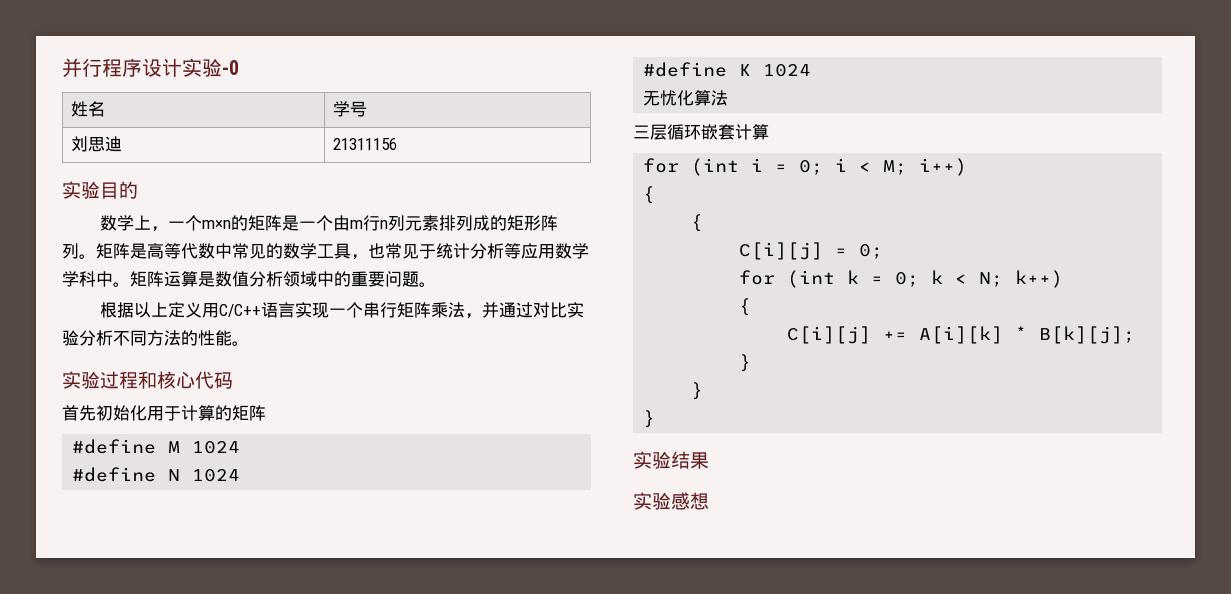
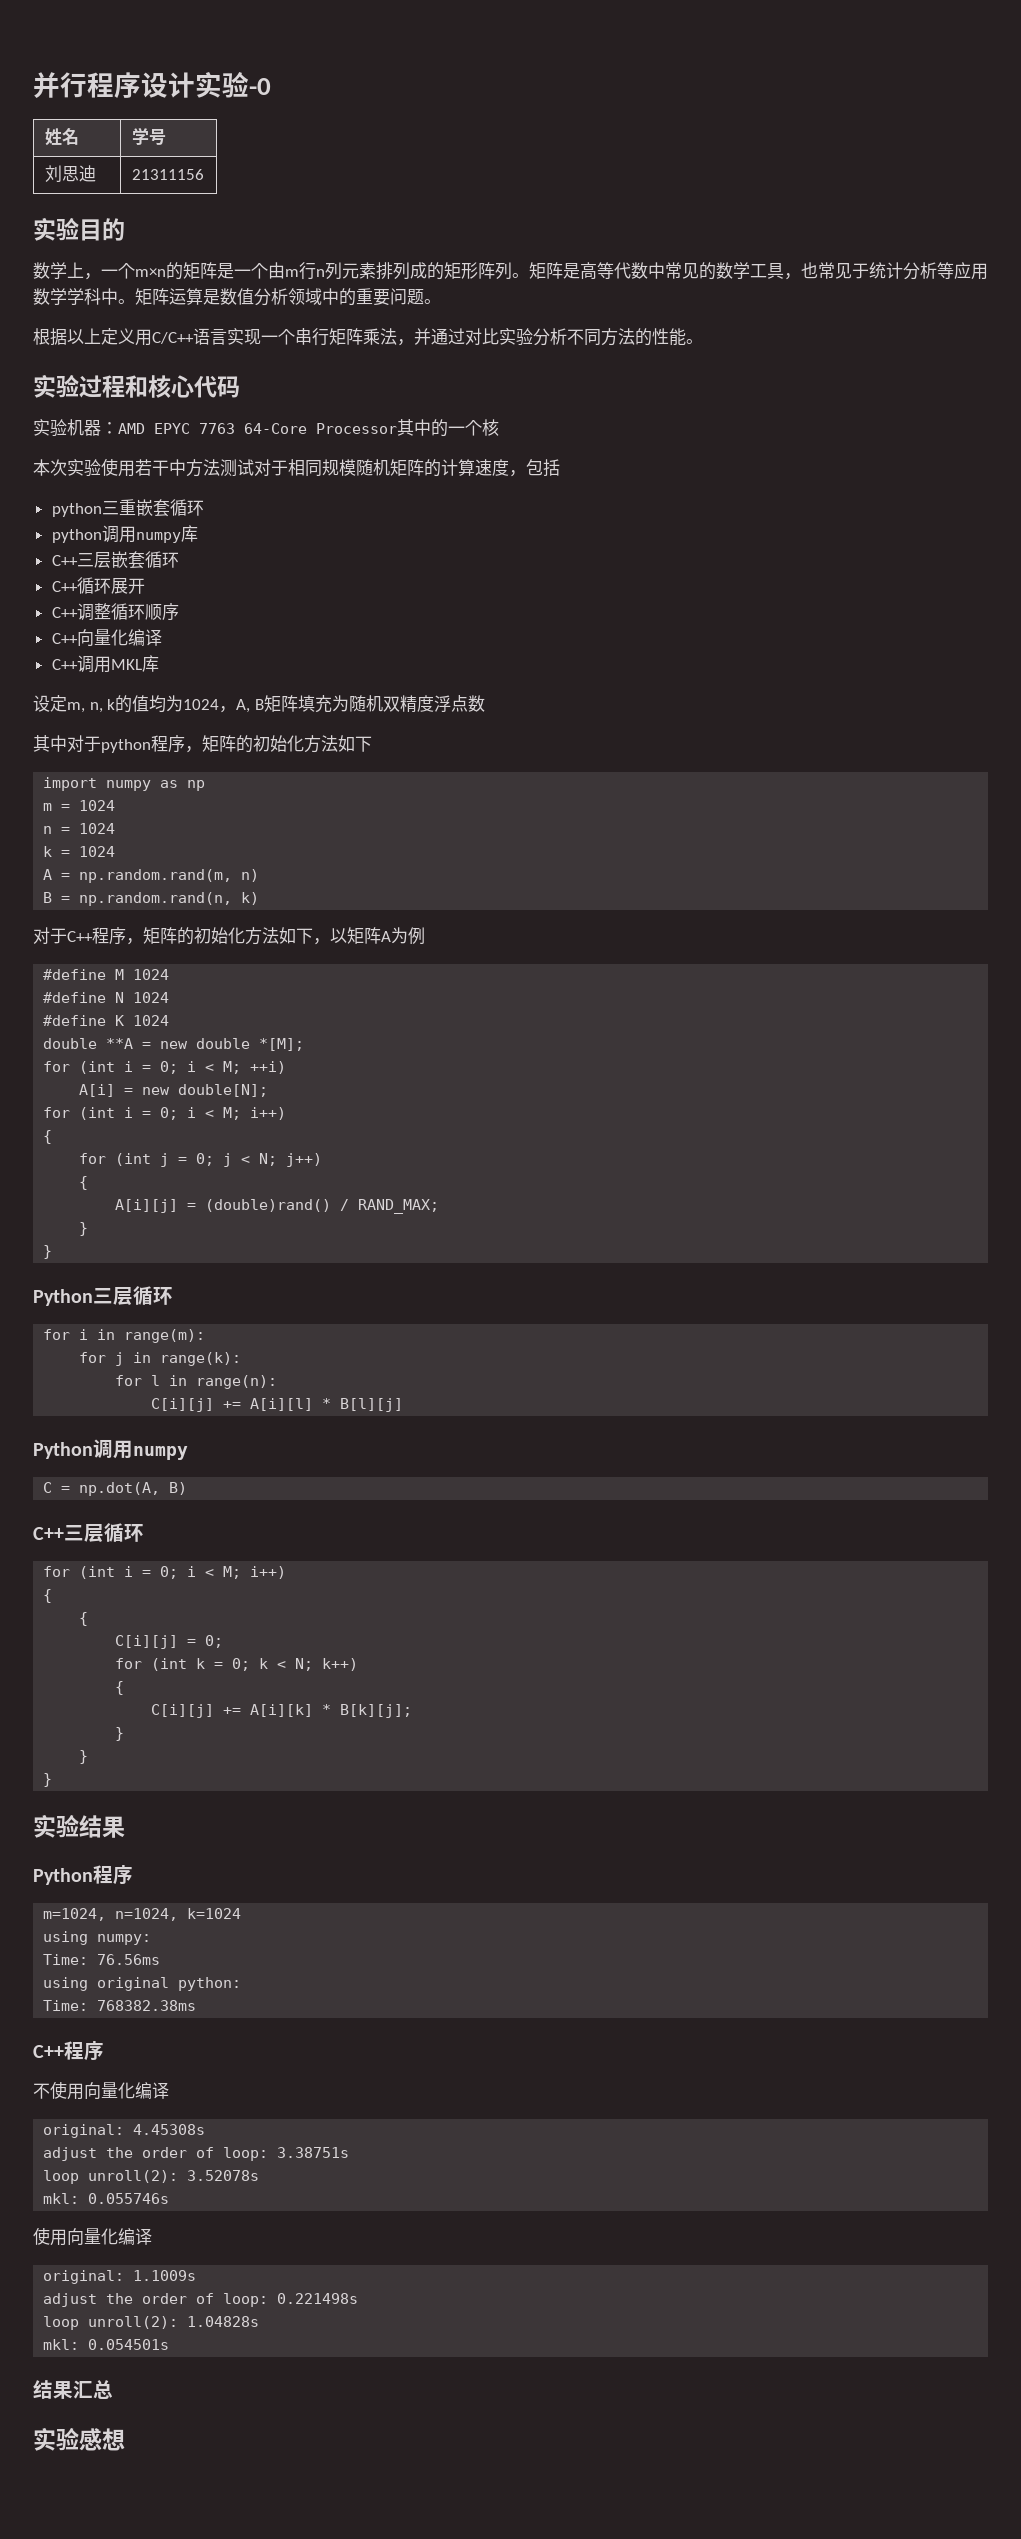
[62,405,266,421] 首先初始化用于计算的矩阵 -> [33,419,499,437] [33,458,560,477] [51,499,204,517] [51,525,198,543] [51,551,179,569] [51,577,145,594] [51,603,179,621] [51,629,162,646] [51,655,159,673] [33,695,485,713] [33,735,372,753] [43,777,206,791] [43,800,116,811] [43,823,116,834] [43,846,116,857] [43,869,260,883] [43,892,260,906] [33,927,425,945] 实验机器：AMD EPYC 7763 64-Core Processor其中的一个核 // 本次实验使用若干中方法测试对于相同规模随机矩阵的计算速度，包括 // python三重嵌套循环 // python调用numpy库 // C++三层嵌套循环 // C++循环展开 // C++调整循环顺序 // C++向量化编译 // C++调用MKL库 // 设定m, n, k的值均为1024，A, B矩阵填充为随机双精度浮点数 // 其中对于python程序，矩阵的初始化方法如下 // import numpy as np // m = 1024 // n = 1024 // k = 1024 // A = np.random.rand(m, n) // B = np.random.rand(n, k) // 对于C++程序，矩阵的初始化方法如下，以矩阵A为例
[643,90,729,106] [633,124,769,140] 无忧化算法 // 三层循环嵌套计算 -> [43,1038,305,1051] [43,1061,287,1074] [79,1084,269,1097] [43,1107,287,1120] [43,1130,53,1144] [79,1153,323,1167] [79,1176,89,1190] [115,1199,440,1214] [79,1222,89,1236] [43,1245,53,1259] [33,1286,173,1306] [43,1329,206,1343] [79,1352,242,1366] [115,1375,278,1389] [151,1398,404,1412] [33,1439,188,1460] [43,1482,188,1496] [33,1523,144,1543] double **A = new double *[M]; // for (int i = 0; i < M; ++i) // A[i] = new double[N]; // for (int i = 0; i < M; i++) // { // for (int j = 0; j < N; j++) // { // A[i][j] = (double)rand() / RAND_MAX; // } // } // Python三层循环 // for i in range(m): // for j in range(k): // for l in range(n): // C[i][j] += A[i][l] * B[l][j] // Python调用numpy // C = np.dot(A, B) // C++三层循环
(709, 460) none -> [33,1865,133,1885] [43,1908,242,1921] [43,1931,152,1945] [43,1954,161,1965] [43,1977,242,1991] [43,2000,197,2011] [33,2041,104,2061] [33,2081,169,2100] [43,2124,206,2138] [43,2147,350,2161] [43,2170,260,2184] [43,2193,170,2204] [33,2227,152,2246] [43,2270,197,2284] [43,2293,359,2307] [43,2316,260,2330] [43,2339,170,2350] [33,2380,113,2399] // Python程序 // m=1024, n=1024, k=1024 // using numpy: // Time: 76.56ms // using original python: // Time: 768382.38ms // C++程序 // 不使用向量化编译 // original: 4.45308s // adjust the order of loop: 3.38751s // loop unroll(2): 3.52078s // mkl: 0.055746s // 使用向量化编译 // original: 1.1009s // adjust the order of loop: 0.221498s // loop unroll(2): 1.04828s // mkl: 0.054501s // 结果汇总

